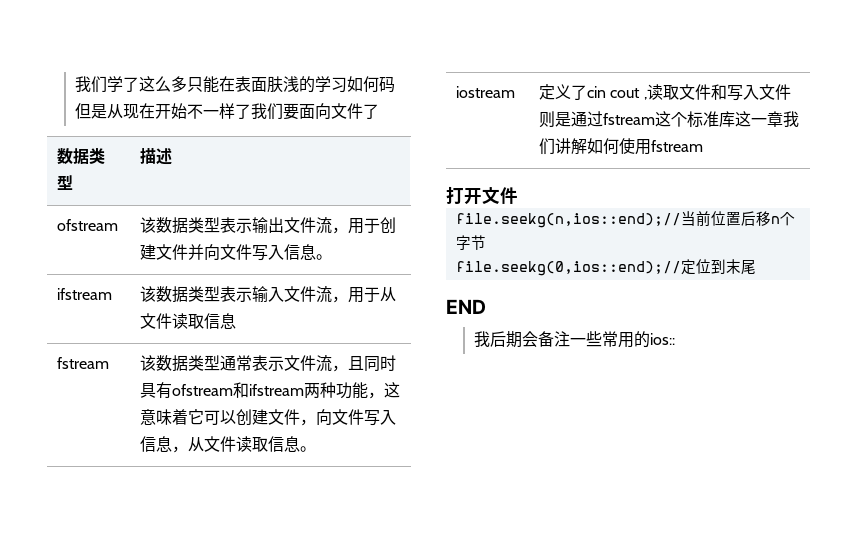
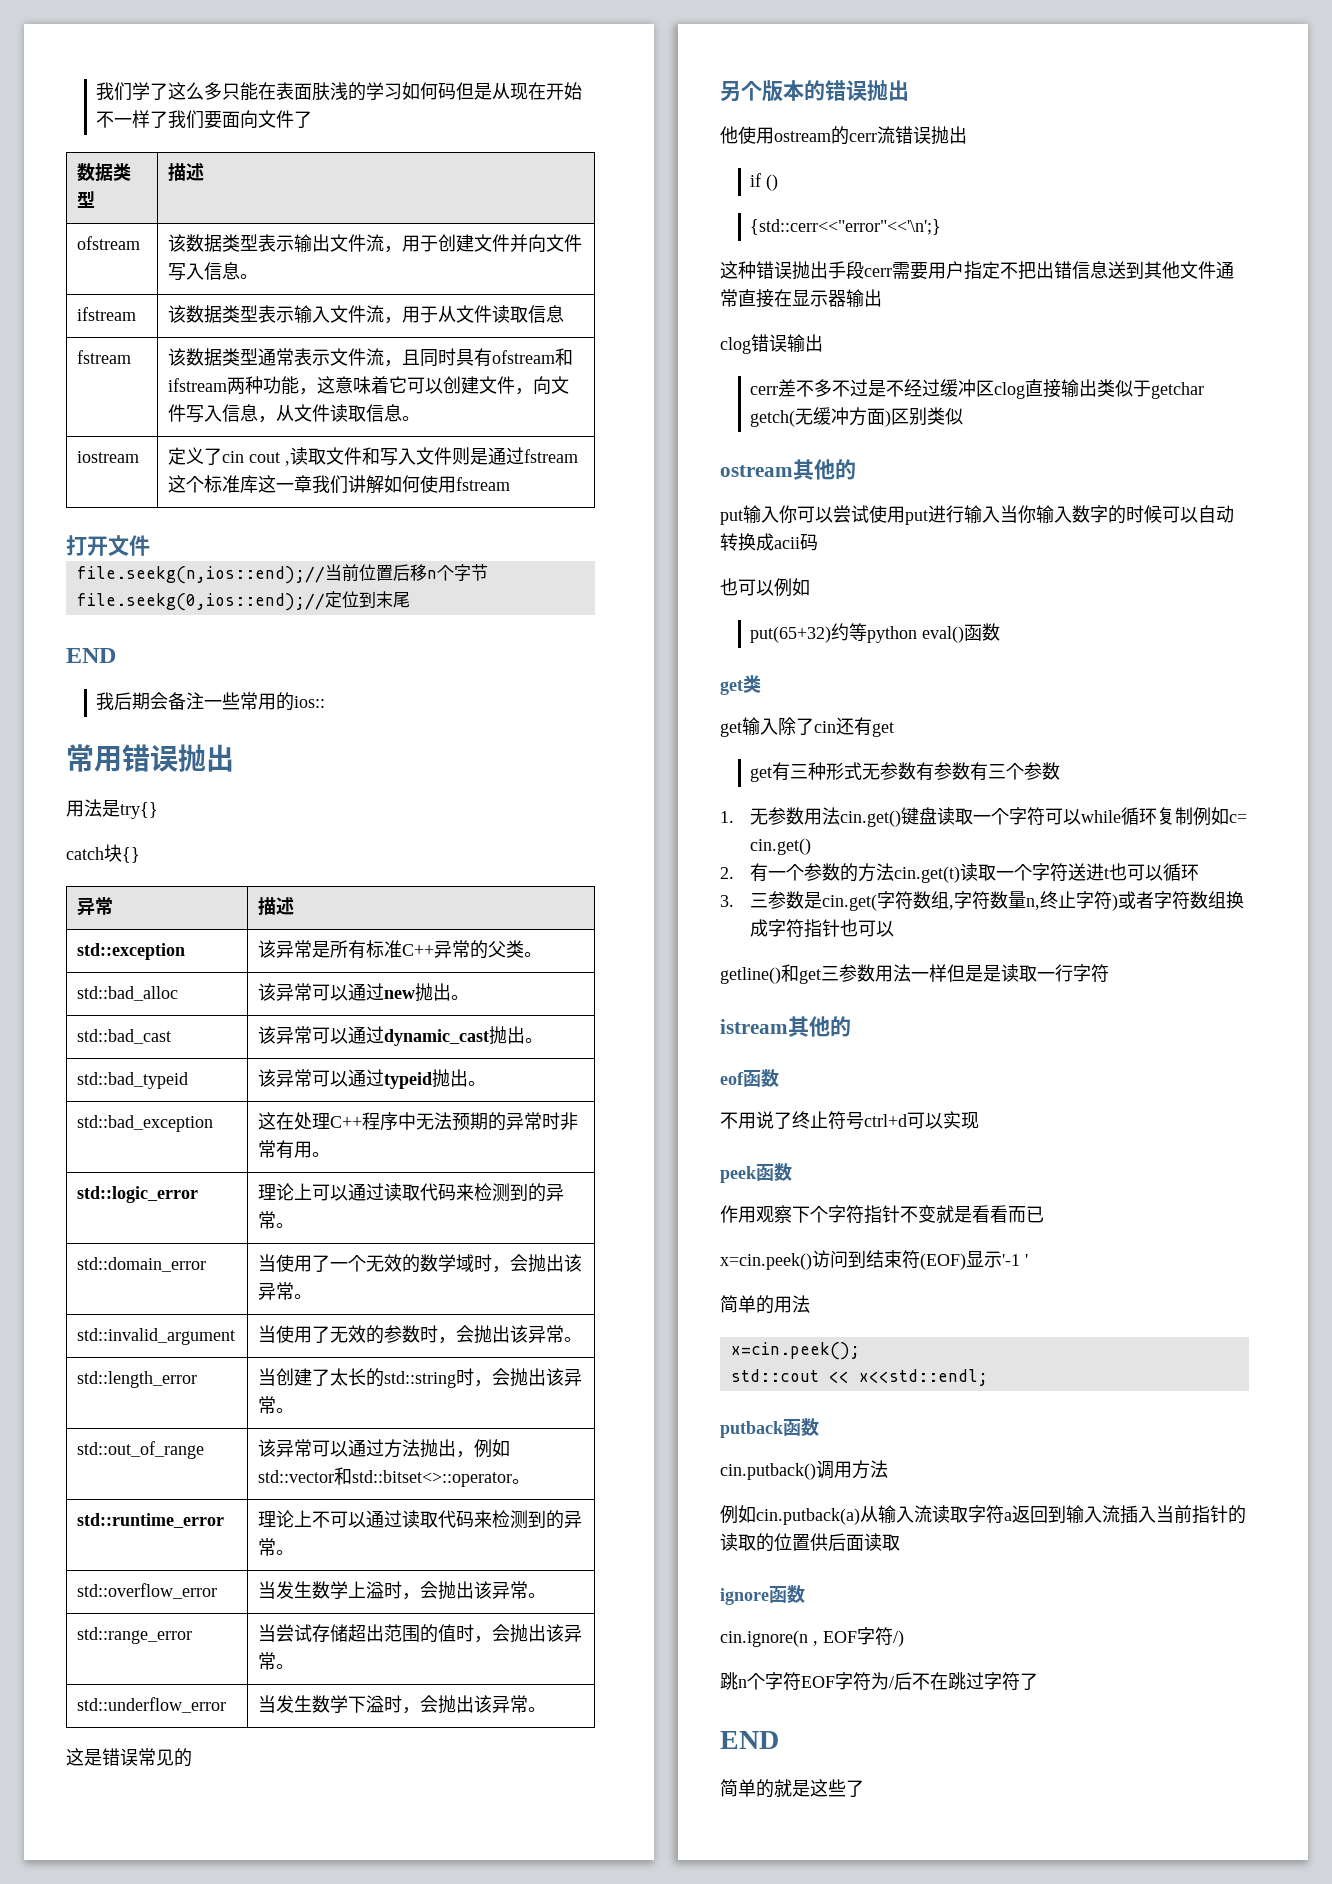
(676, 339) none -> [66,744,234,772] [66,799,158,819] [66,844,140,863] [77,897,114,916] [258,897,295,915] [77,943,186,960] [258,940,543,959] [77,986,179,1001] [258,983,470,1001] [77,1029,172,1044] [258,1026,544,1046] [77,1072,189,1089] [258,1069,487,1089] [77,1115,214,1132] [258,1112,579,1131] [258,1140,331,1159] [77,1186,199,1203] [258,1183,565,1202] [258,1211,295,1229] [77,1257,207,1272] [258,1254,583,1273] [258,1282,313,1300] [77,1328,236,1345] [258,1325,583,1344] [77,1371,198,1388] [258,1368,583,1388] [258,1396,295,1414] [77,1441,205,1459] [258,1439,511,1458] [258,1467,531,1487] [77,1513,225,1528] [258,1510,583,1529] [258,1538,295,1556] [77,1583,218,1599] [258,1581,547,1600] [77,1627,193,1644] [258,1624,583,1643] [258,1652,295,1670] [77,1697,227,1713] [258,1695,547,1714] [66,1748,192,1767] [720,80,909,102] [720,126,967,145] [750,173,779,191] [750,219,942,235] [720,261,1234,280] [720,289,882,308] [720,334,823,354] [750,379,1205,399] [750,407,964,427] [720,459,856,480] [720,505,1234,525] [720,533,818,551] [720,578,810,597] [750,623,1001,643] [720,675,761,695] [720,717,894,737] [750,762,1061,782] [720,807,1248,827] [750,838,812,855] [720,863,1200,883] [720,891,1245,911] [750,919,895,938] [720,964,1109,984] [720,1016,851,1037] [720,1069,779,1087] [720,1111,979,1130] [720,1163,792,1183] [720,1205,1044,1224] [720,1250,1028,1270] [720,1295,810,1314] [730,1342,860,1360] [730,1369,988,1386] [720,1418,819,1438] [720,1460,888,1480] [720,1505,1246,1525] [720,1533,900,1552] [720,1585,805,1605] [720,1627,904,1647] [720,1672,1038,1691] [720,1731,779,1749] [720,1779,864,1798] // 常用错误抛出 // 用法是try{} // catch块{} // 异常 | 描述 // std::exception | 该异常是所有标准C++异常的父类。 // std::bad_alloc | 该异常可以通过new抛出。 // std::bad_cast | 该异常可以通过dynamic_cast抛出。 // std::bad_typeid | 该异常可以通过typeid抛出。 // std::bad_exception | 这在处理C++程序中无法预期的异常时非常有用。 // std::logic_error | 理论上可以通过读取代码来检测到的异常。 // std::domain_error | 当使用了一个无效的数学域时，会抛出该异常。 // std::invalid_argument | 当使用了无效的参数时，会抛出该异常。 // std::length_error | 当创建了太长的std::string时，会抛出该异常。 // std::out_of_range | 该异常可以通过方法抛出，例如std::vector和std::bitset<>::operator。 // std::runtime_error | 理论上不可以通过读取代码来检测到的异常。 // std::overflow_error | 当发生数学上溢时，会抛出该异常。 // std::range_error | 当尝试存储超出范围的值时，会抛出该异常。 // std::underflow_error | 当发生数学下溢时，会抛出该异常。 // 这是错误常见的 // 另个版本的错误抛出 // 他使用ostream的cerr流错误抛出 // if () // {std::cerr<<"error"<<'\n';} // 这种错误抛出手段cerr需要用户指定不把出错信息送到其他文件通常直接在显示器输出 // clog错误输出 // cerr差不多不过是不经过缓冲区clog直接输出类似于getchar getch(无缓冲方面)区别类似 // ostream其他的 // put输入你可以尝试使用put进行输入当你输入数字的时候可以自动转换成acii码 // 也可以例如 // put(65+32)约等python eval()函数 // get类 // get输入除了cin还有get // get有三种形式无参数有参数有三个参数 // 1.无参数用法cin.get()键盘读取一个字符可以while循环复制例如c= cin.get() // 2.有一个参数的方法cin.get(t)读取一个字符送进t也可以循环 // 3.三参数是cin.get(字符数组,字符数量n,终止字符)或者字符数组换成字符指针也可以 // getline()和get三参数用法一样但是是读取一行字符 // istream其他的 // eof函数 // 不用说了终止符号ctrl+d可以实现 // peek函数 // 作用观察下个字符指针不变就是看看而已 // x=cin.peek()访问到结束符(EOF)显示'-1 ' // 简单的用法 // x=cin.peek(); // std::cout << x<<std::endl; // putback函数 // cin.putback()调用方法 // 例如cin.putback(a)从输入流读取字符a返回到输入流插入当前指针的读取的位置供后面读取 // ignore函数 // cin.ignore(n , EOF字符/) // 跳n个字符EOF字符为/后不在跳过字符了 // END // 简单的就是这些了

